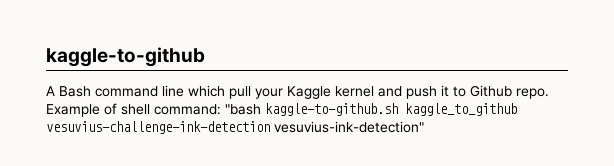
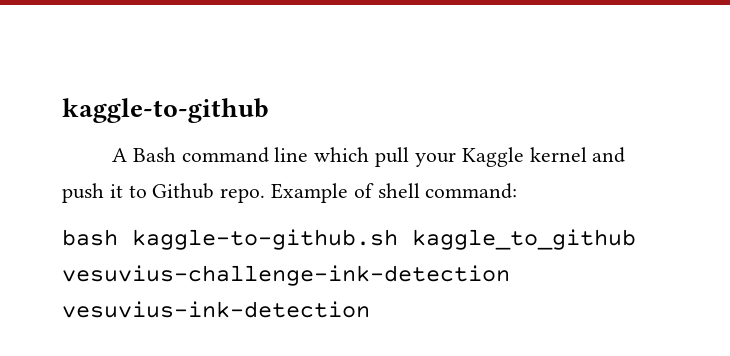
[225,104,261,115] "bash -> [62,229,118,246] // bash
[274,121,424,133] vesuvius-ink-detection" -> [62,301,370,318] vesuvius-ink-detection

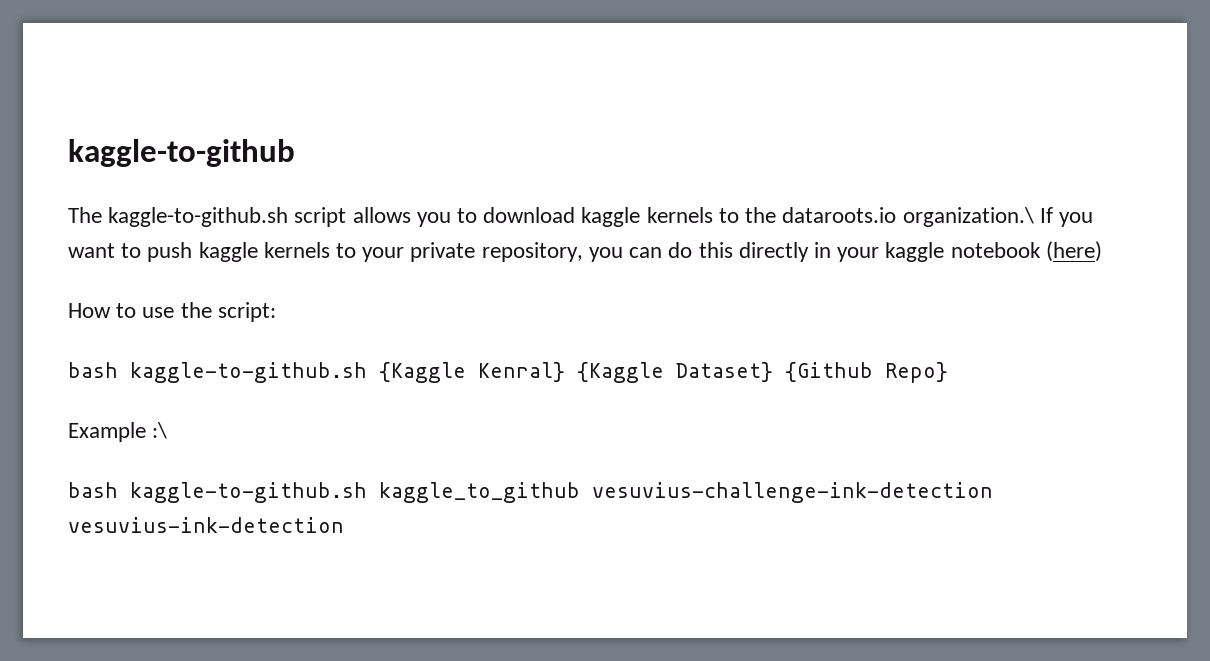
[112,147,626,167] [62,183,518,203] A Bash command line which pull your Kaggle kernel and push it to Github repo. Example of shell command: -> [68,207,1093,227] [68,241,1102,262] [68,302,276,322] [68,362,948,383] [68,422,168,442] The kaggle-to-github.sh script allows you to download kaggle kernels to the dataroots.io organization.\ If you want to push kaggle kernels to your private repository, you can do this directly in your kaggle notebook (here) // How to use the script: // bash kaggle-to-github.sh {Kaggle Kenral} {Kaggle Dataset} {Github Repo} // Example :\

